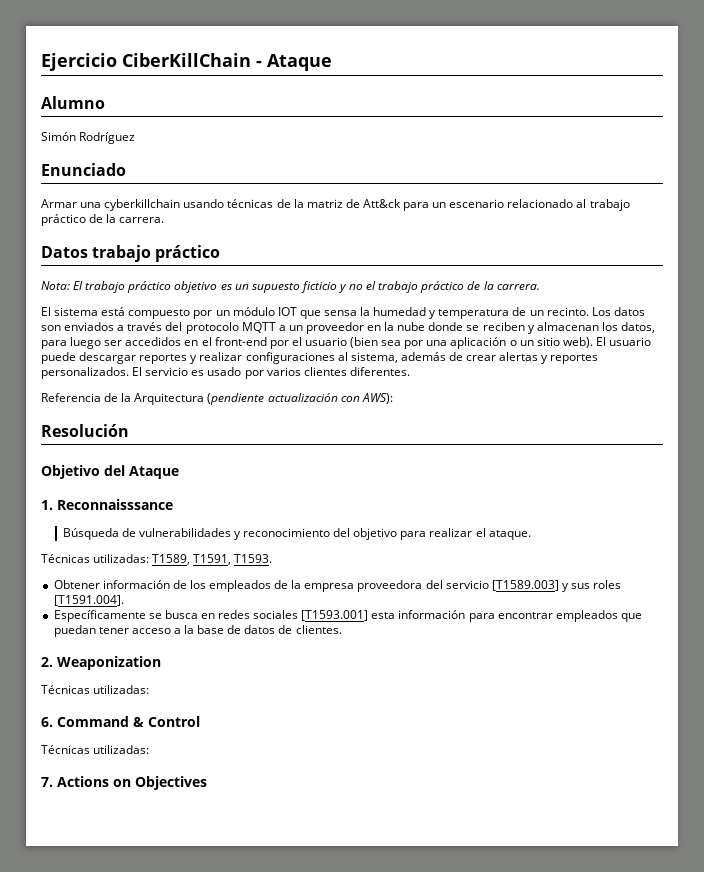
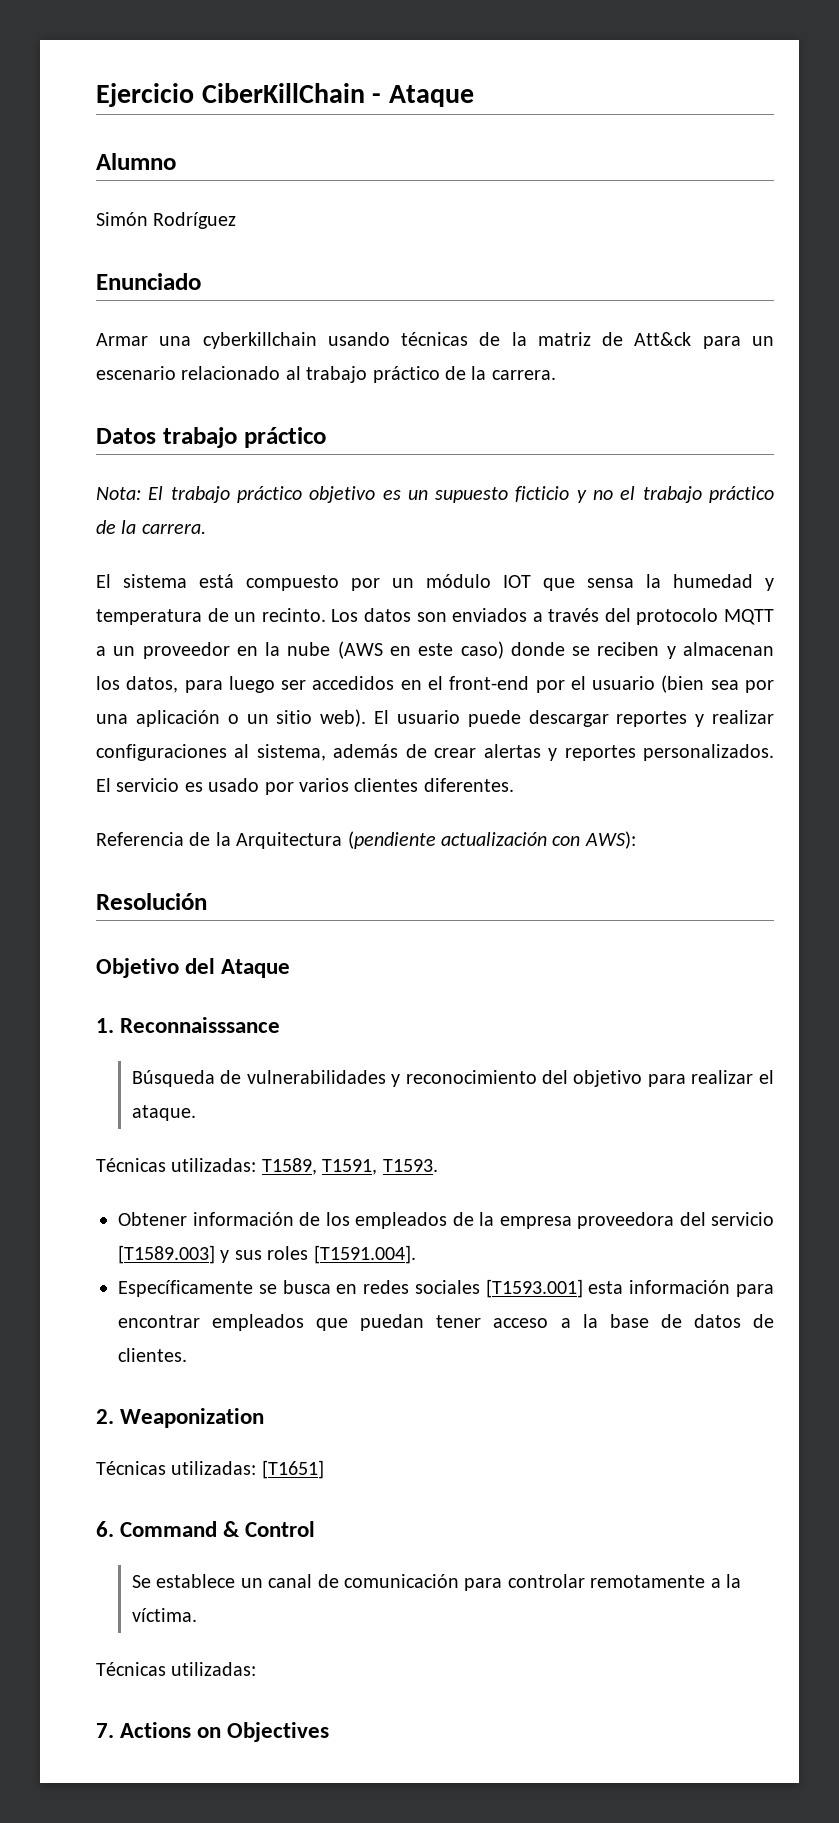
(426, 326) none -> [337,641,504,659] (AWS en este caso)
(150, 689) none -> [261,1460,324,1479] [T1651]
(200, 721) none -> [131,1574,741,1591] [131,1608,197,1622] // Se establece un canal de comunicación para controlar remotamente a la víctima.

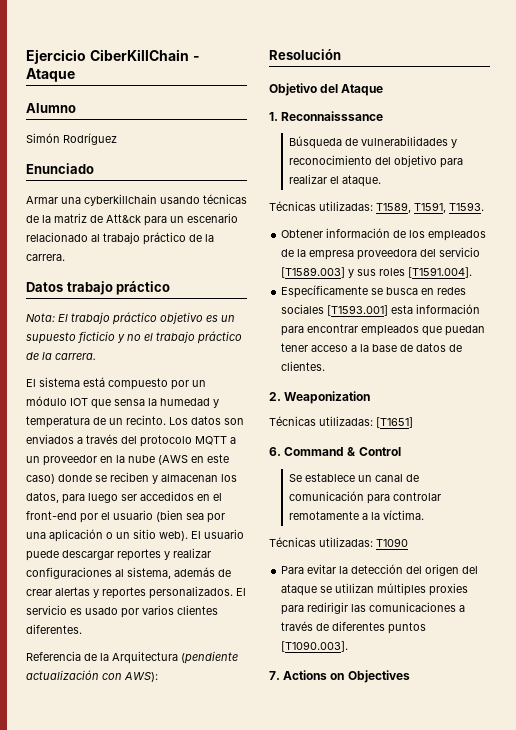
(257, 1669) none -> [376,538,408,547] [281,564,479,576] [281,583,469,596] [281,602,466,615] [281,621,427,634] [281,641,349,652] T1090 // Para evitar la detección del origen del ataque se utilizan múltiples proxies para redirigir las comunicaciones a través de diferentes puntos [T1090.003].

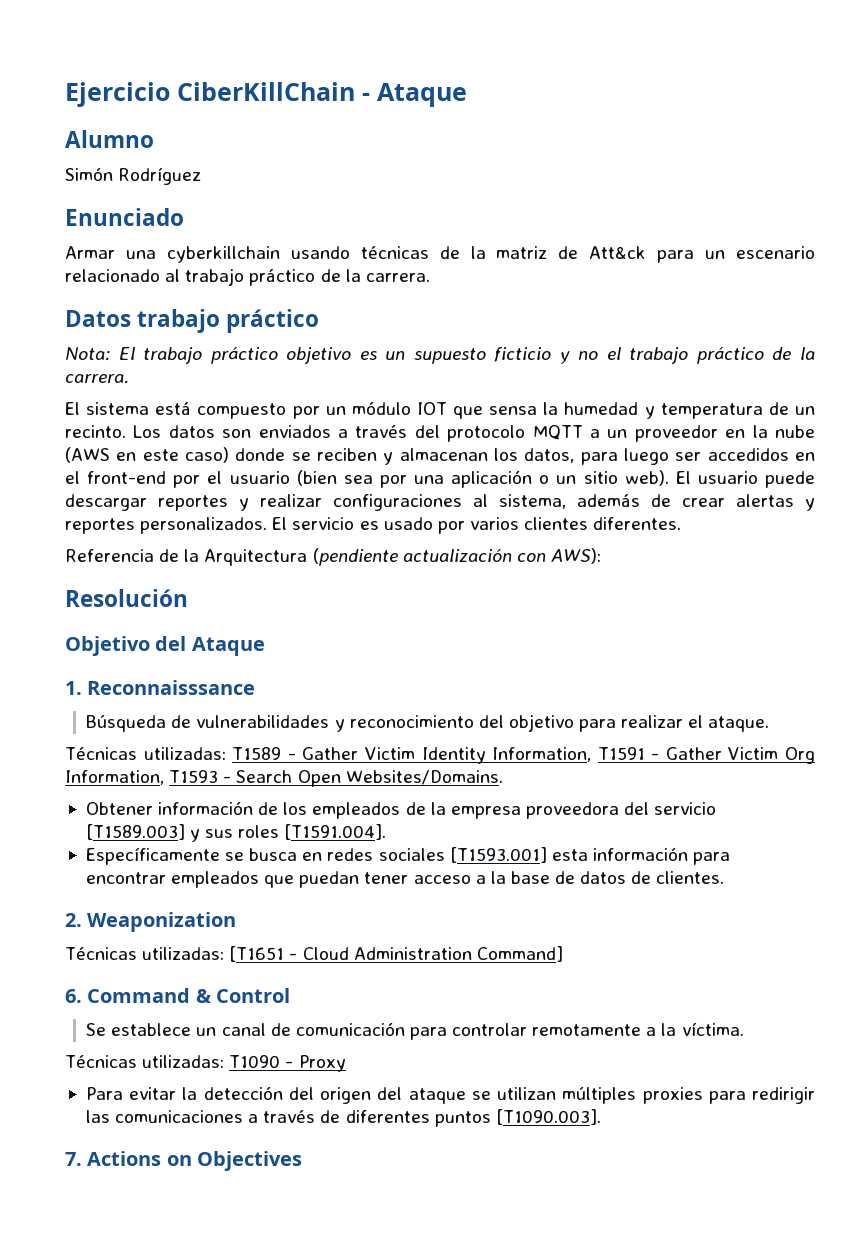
[376,202,484,213] T1589, T1591, T1593. -> [232,747,815,764] [65,770,503,787] T1589 - Gather Victim Identity Information, T1591 - Gather Victim Org Information, T1593 - Search Open Websites/Domains.
[376,417,413,428] [T1651] -> [229,946,563,962] [T1651 - Cloud Administration Command]
(408, 542) none -> [285,1055,346,1072] - Proxy

